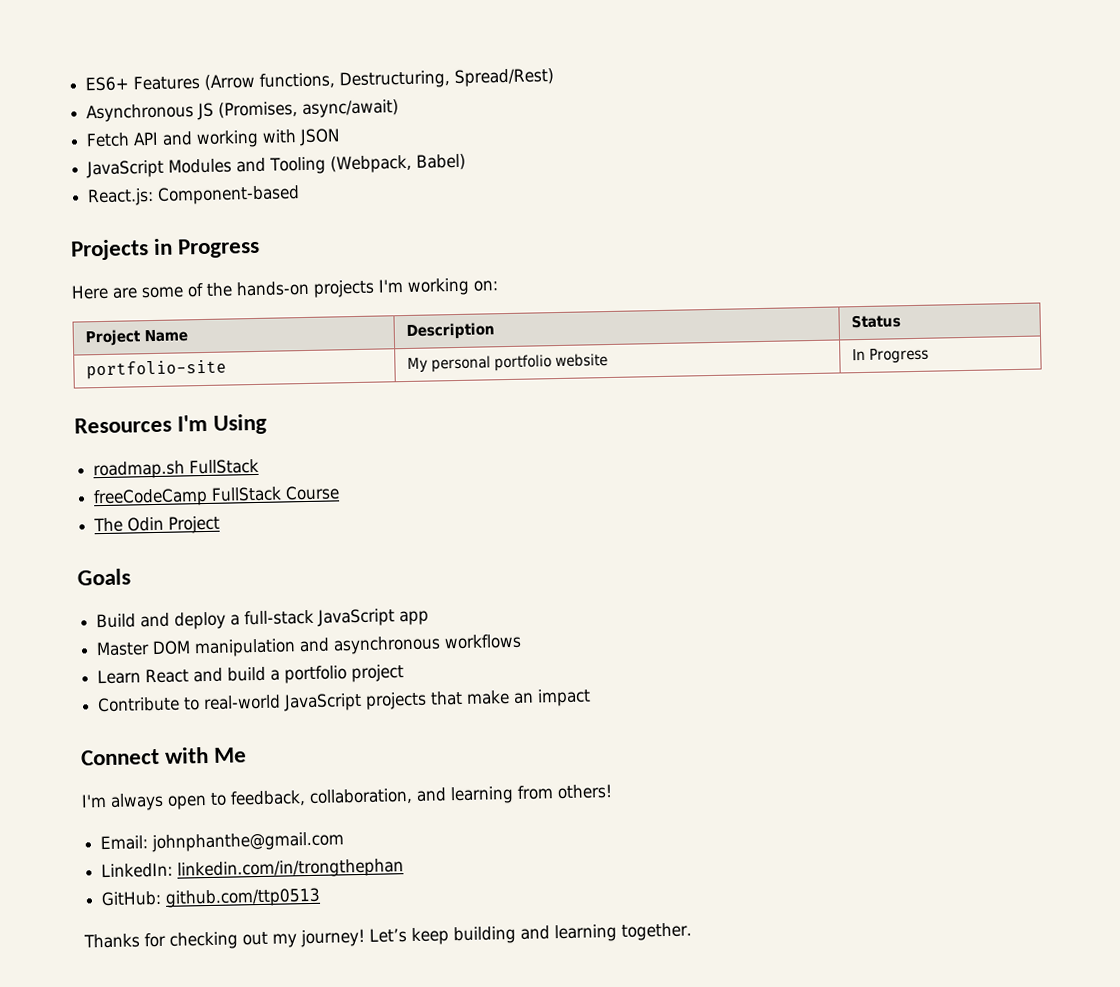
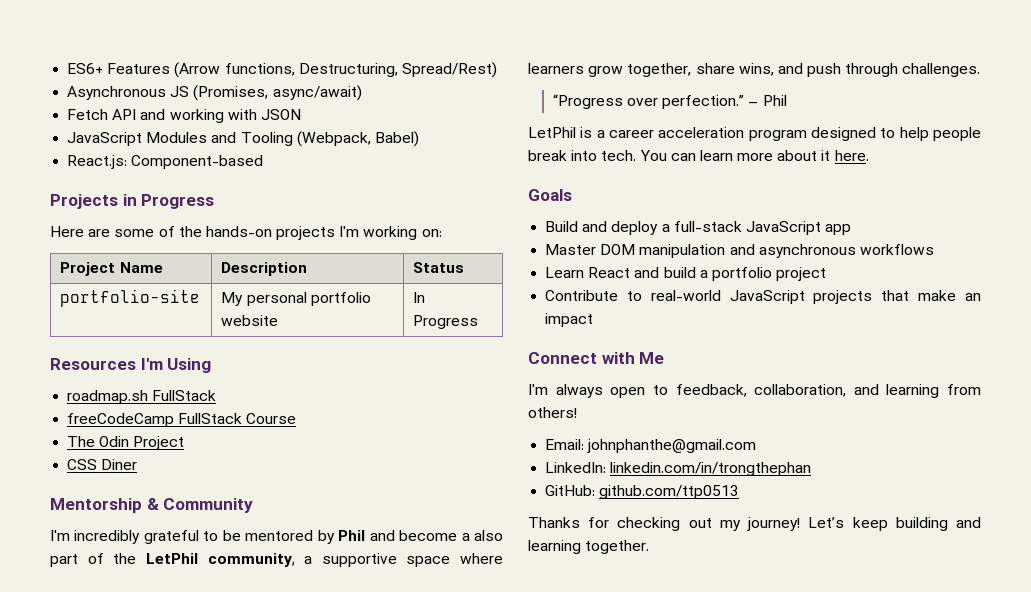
(221, 524) none -> [67,459,138,470] [50,498,254,513] [50,530,503,544] [50,553,503,567] [528,63,981,77] [552,94,787,109] [528,127,981,141] [528,150,869,161] // CSS Diner // Mentorship & Community // I'm incredibly grateful to be mentored by Phil and become a also part of the LetPhil community, a supportive space where learners grow together, share wins, and push through challenges. // “Progress over perfection.” – Phil // LetPhil is a career acceleration program designed to help people break into tech. You can learn more about it here.

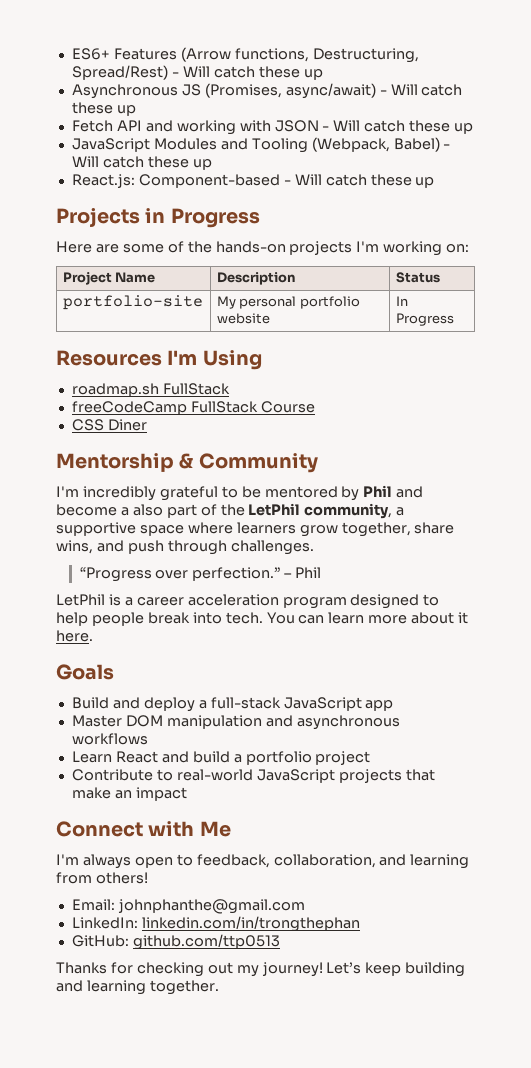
(497, 70) none -> [171,66,323,80] - Will catch these up
(362, 93) none -> [379,84,463,96] [71,102,136,116] - Will catch these up
(301, 114) none -> [322,120,474,134] - Will catch these up
[67,155,264,169] // React.js: Component-based -> [443,144,451,149] [71,156,212,170] [71,174,435,188] - Will catch these up // React.js: Component-based - Will catch these up
[67,436,185,450] // The Odin Project -> (315, 407) none

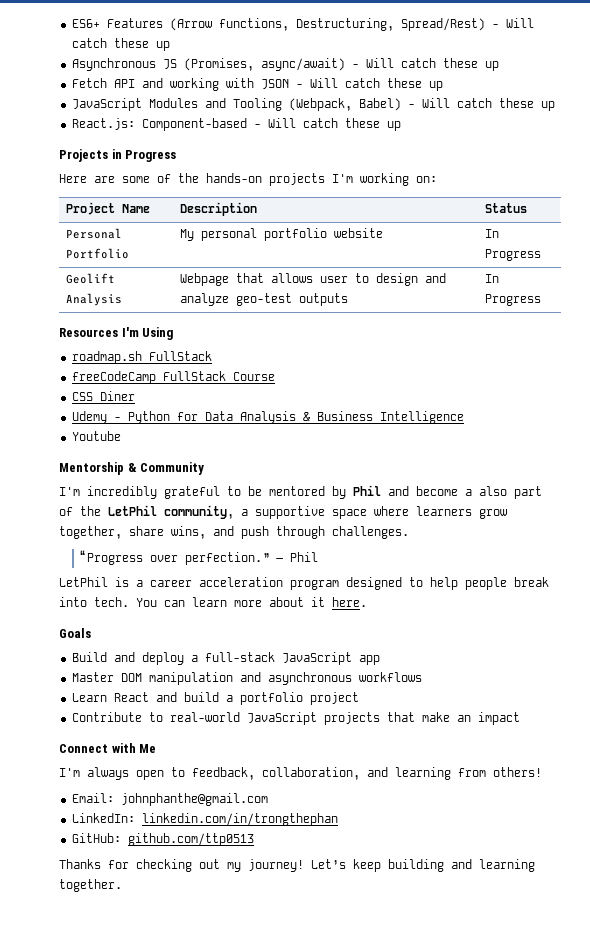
[62,295,203,310] portfolio-site -> [65,228,122,239] [65,248,129,259] Personal Portfolio
(454, 319) none -> [65,273,115,284] [65,293,122,306] [179,273,446,286] [179,293,348,306] [484,274,499,283] [484,294,541,306] // Geolift Analysis | Webpage that allows user to design and analyze geo-test outputs | In Progress
(147, 425) none -> [71,411,464,424] [71,431,121,441] // Udemy - Python for Data Analysis & Business Intelligence // Youtube

